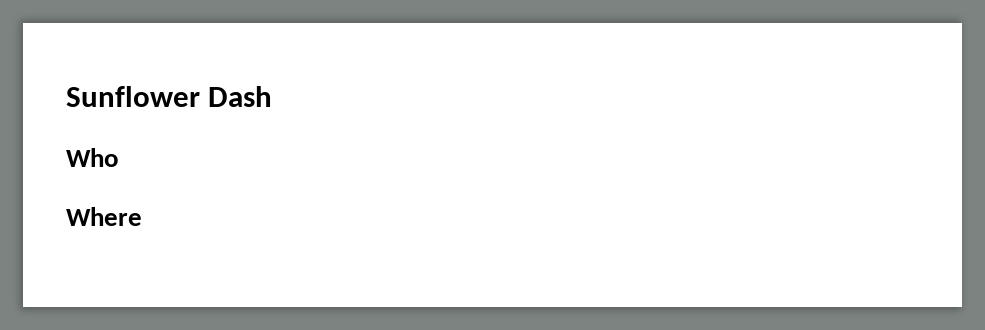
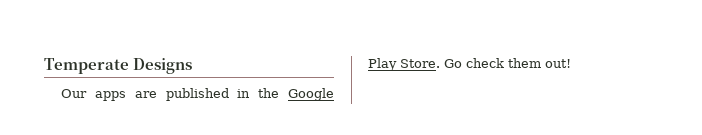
[66,86,273,107] [66,148,119,167] [66,207,142,226] Sunflower Dash // Who // Where -> [44,58,193,74] [61,88,334,101] [368,58,571,71] Temperate Designs // Our apps are published in the Google Play Store. Go check them out!

